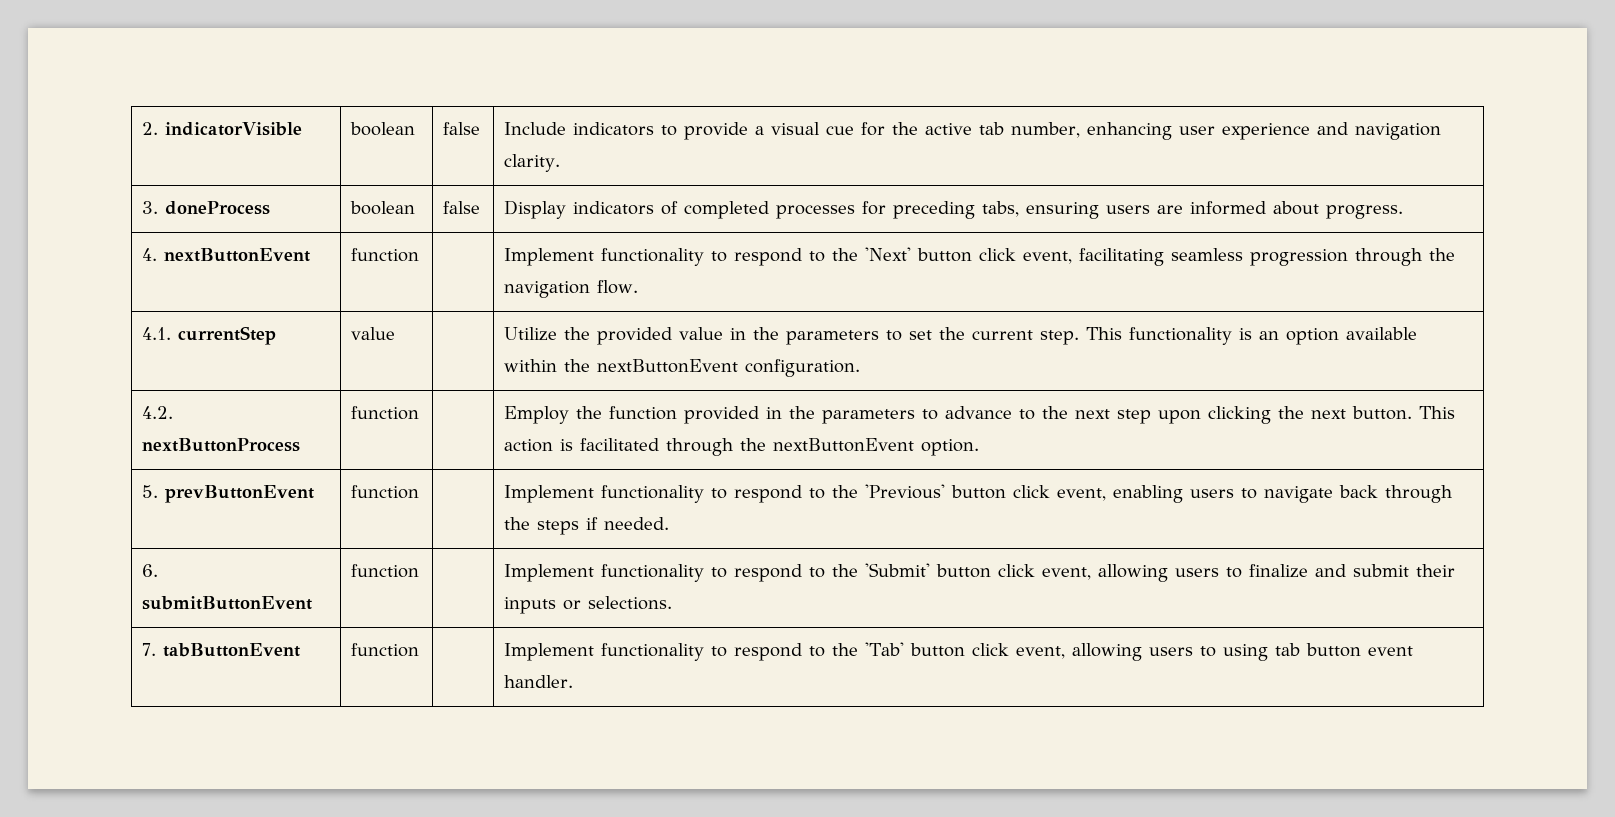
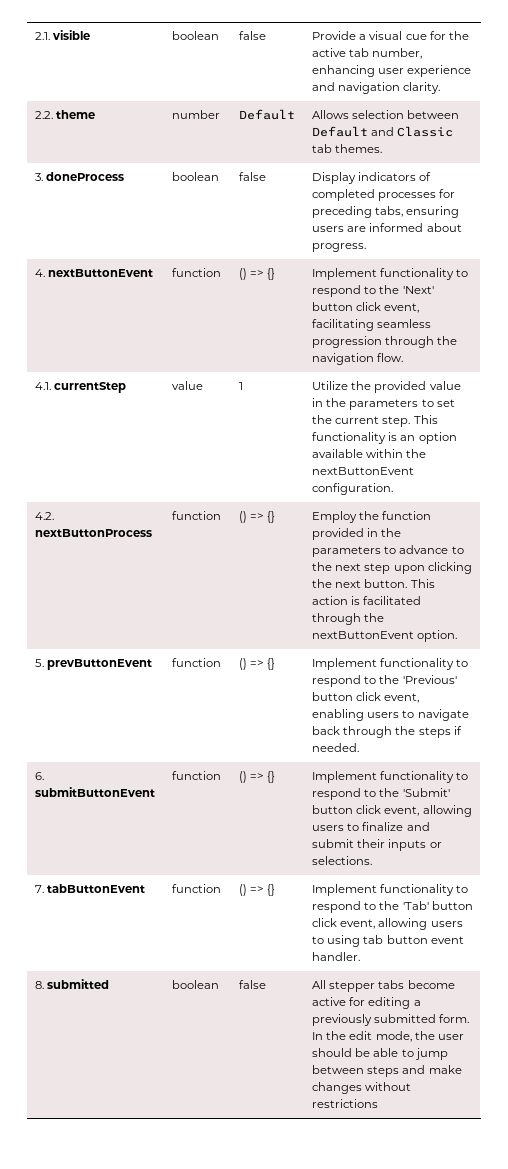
[142,122,303,136] [350,122,416,136] [443,122,481,135] [504,122,749,140] 2. indicatorVisible | boolean | false | Include indicators to provide -> [35,30,91,40] [172,31,220,40] [239,31,267,40] [312,31,357,40] 2.1. visible | boolean | false | Provide
(561, 163) none -> [35,110,96,119] [172,110,221,119] [239,109,296,120] [312,110,460,119] [312,126,454,137] [312,144,383,153] // 2.2. theme | number | Default | Allows selection between Default and Classic tab themes.
(420, 255) none -> [239,268,276,280] () => {}
(396, 333) none -> [239,382,244,390] 1
(420, 413) none -> [239,511,276,523] () => {}
(420, 492) none -> [239,658,276,670] () => {}
(420, 571) none -> [239,771,276,783] () => {}
(420, 650) none -> [239,884,276,896] () => {}
(574, 681) none -> [35,979,110,989] [172,980,220,989] [239,980,267,989] [312,980,455,992] [312,997,421,1009] [312,1014,470,1026] [312,1031,464,1042] [312,1048,448,1060] [312,1065,462,1077] [312,1082,412,1094] [312,1099,379,1108] // 8. submitted | boolean | false | All stepper tabs become active for editing a previously submitted form. In the edit mode, the user should be able to jump between steps and make changes without restrictions

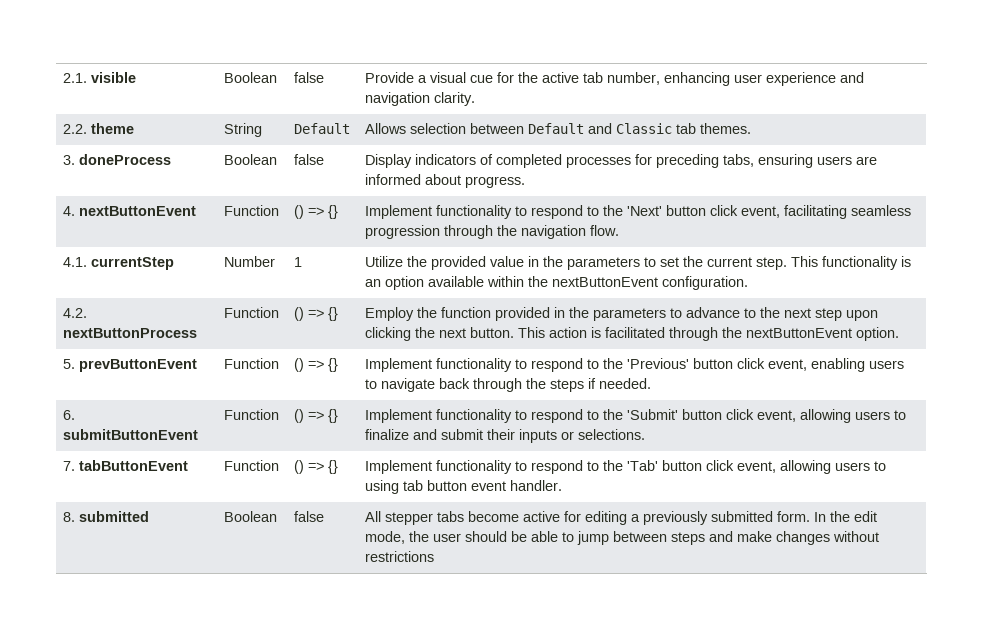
[172,31,220,40] boolean -> [224,72,278,83] Boolean
[172,110,221,119] number -> [224,123,263,137] String
[172,172,220,181] boolean -> [224,154,278,165] Boolean
[172,268,222,277] function -> [224,205,280,216] Function
[172,381,204,390] value -> [224,256,276,267] Number
[172,511,222,520] function -> [224,307,280,318] Function
[172,658,222,667] function -> [224,358,280,369] Function
[172,771,222,780] function -> [224,409,280,420] Function
[172,884,222,893] function -> [224,460,280,471] Function
[172,980,220,989] boolean -> [224,511,278,522] Boolean

